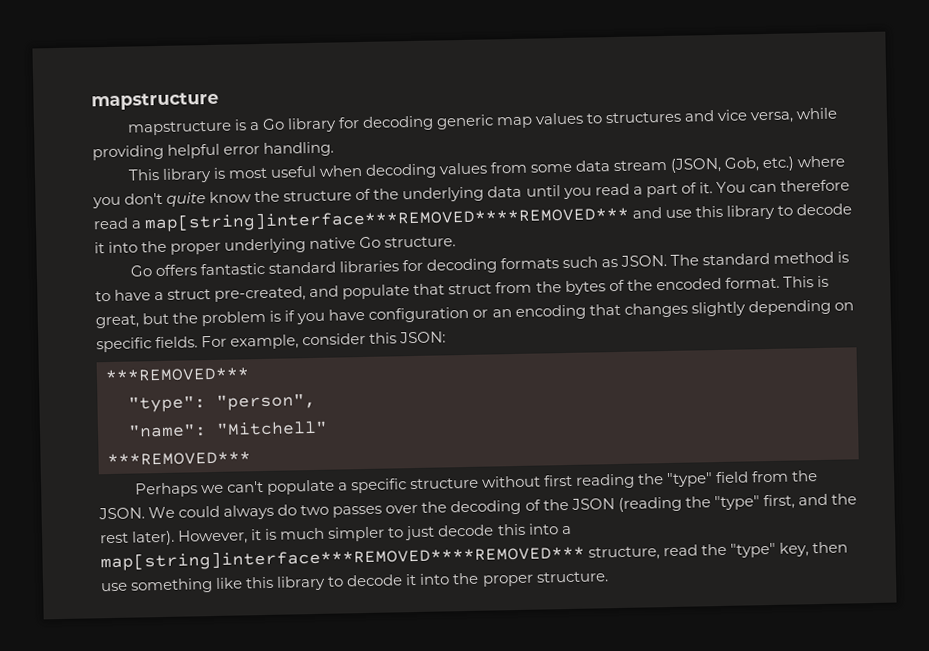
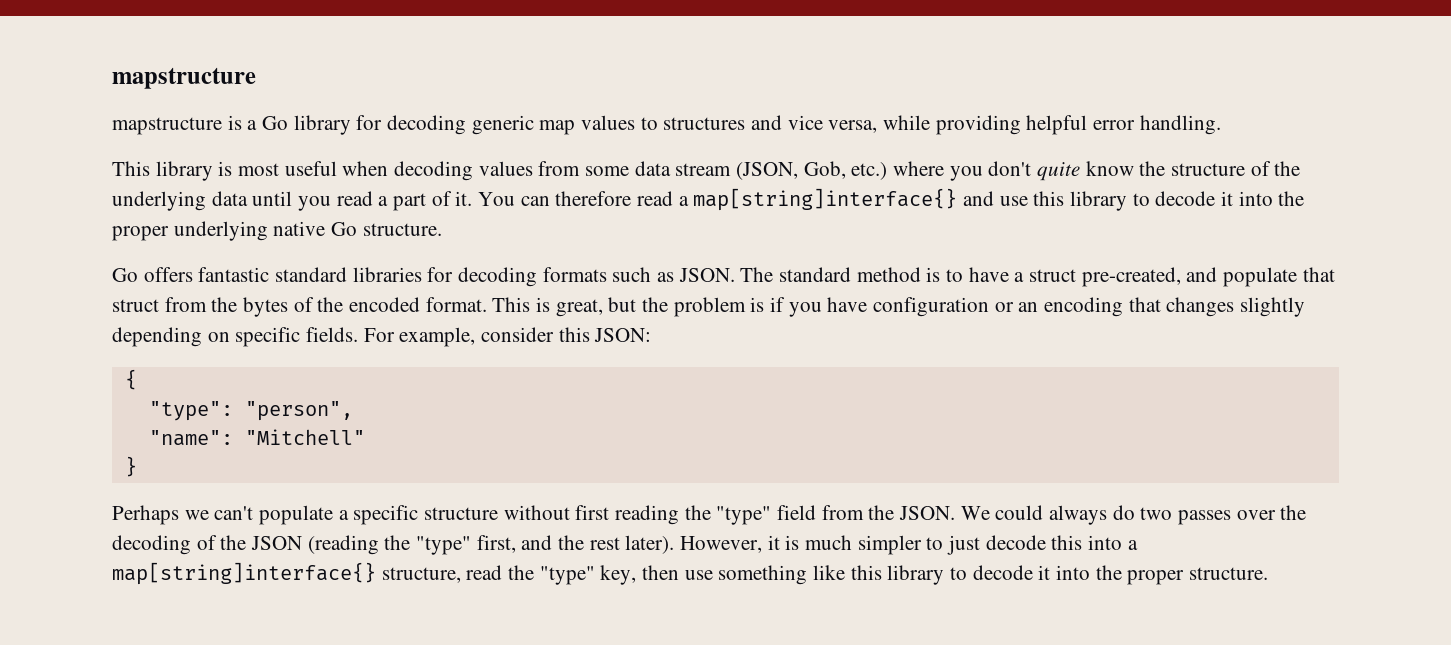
[144,205,631,233] map[string]interface***REMOVED****REMOVED*** -> [693,188,958,211] map[string]interface{}
[105,367,250,383] ***REMOVED*** -> [124,369,137,390] {
[107,451,251,467] ***REMOVED*** -> [124,456,137,477] }
[100,544,585,572] map[string]interface***REMOVED****REMOVED*** -> [112,562,376,585] map[string]interface{}

